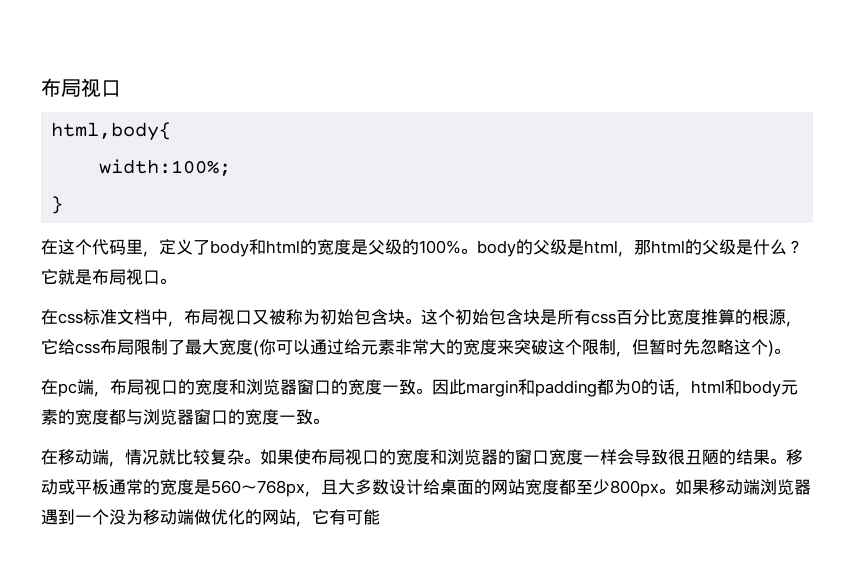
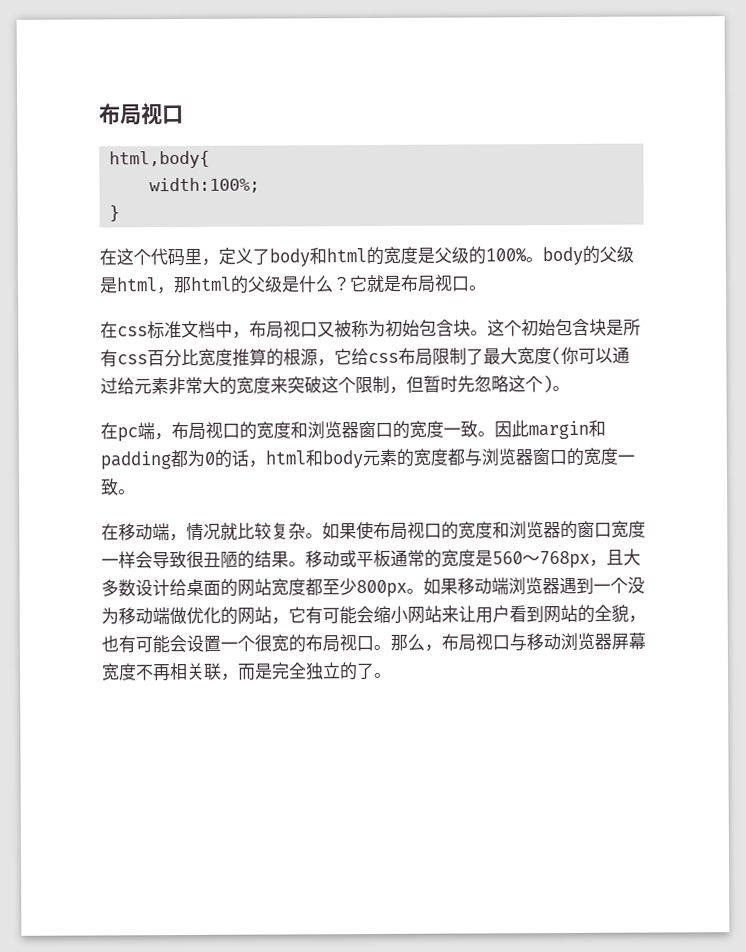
(380, 517) none -> [356,604,646,624] [101,632,646,654] [101,662,392,682] 会缩小网站来让用户看到网站的全貌，也有可能会设置一个很宽的布局视口。那么，布局视口与移动浏览器屏幕宽度不再相关联，而是完全独立的了。

